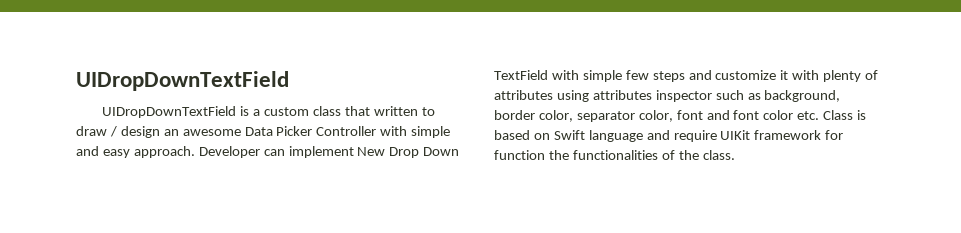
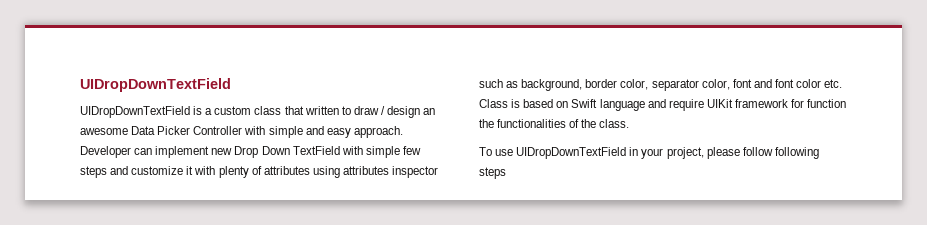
[357,147,386,156] New -> [211,148,233,155] new
(735, 155) none -> [479,147,819,159] [479,167,506,179] // To use UIDropDownTextField in your project, please follow following steps

